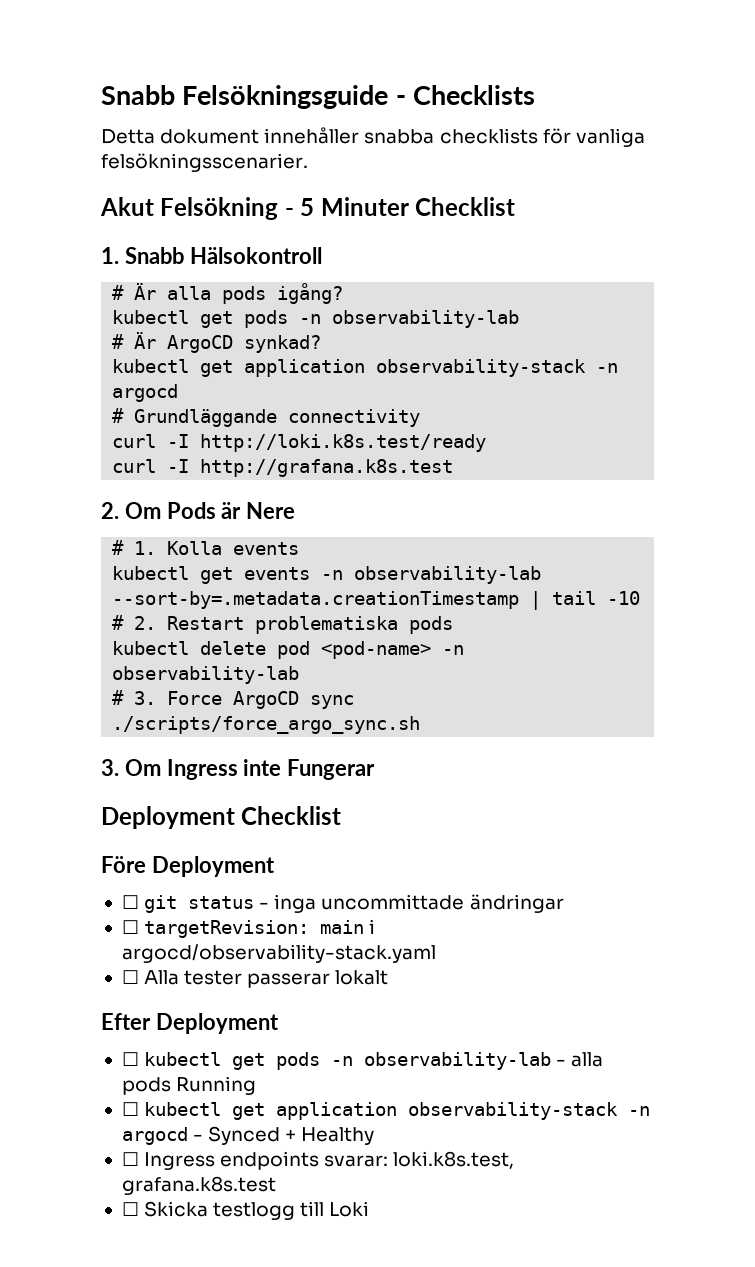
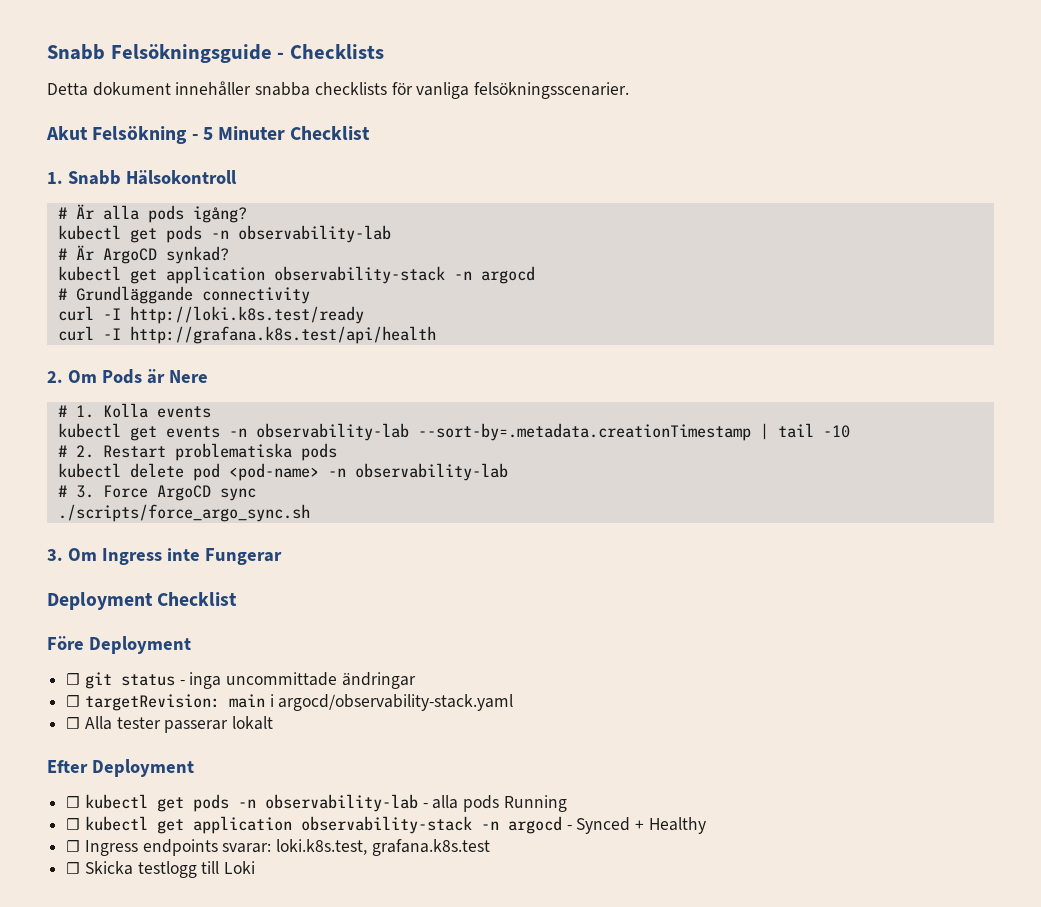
[200,459,454,477] http://grafana.k8s.test -> [129,326,436,344] http://grafana.k8s.test/api/health

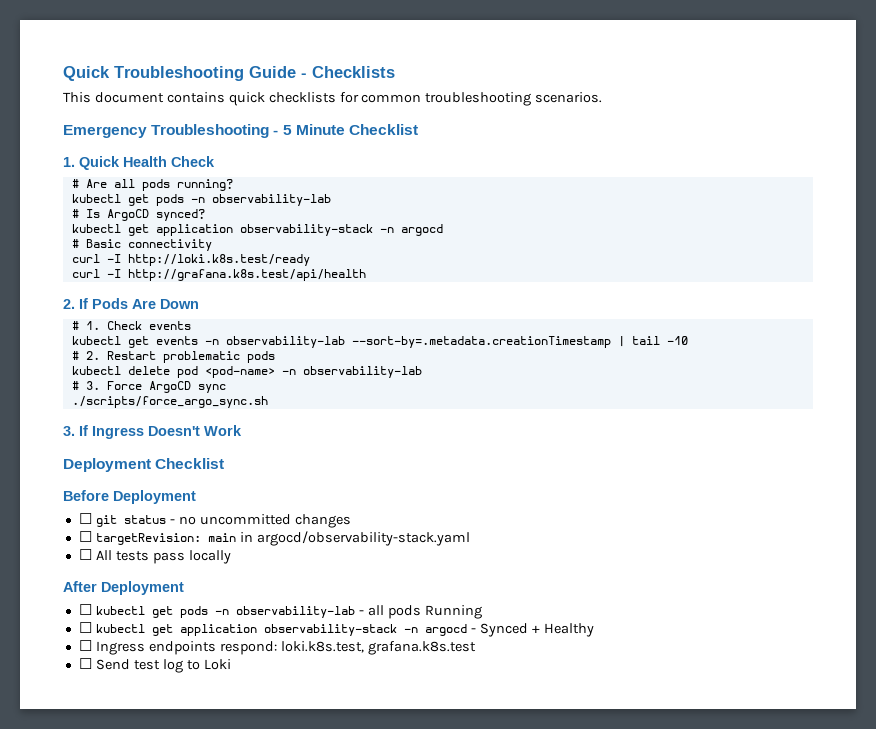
[47,44,272,63] Snabb Felsökningsguide -> [63,66,296,81] Quick Troubleshooting Guide
[47,81,630,99] [46,126,188,144] Detta dokument innehåller snabba checklists för vanliga felsökningsscenarier. // Akut Felsökning -> [63,92,603,106] [63,124,270,138] This document contains quick checklists for common troubleshooting scenarios. // Emergency Troubleshooting
[218,126,286,140] Minuter -> [295,124,345,135] Minute
[67,170,237,185] [57,204,247,223] Snabb Hälsokontroll // # Är alla pods igång? -> [79,156,215,170] [71,179,233,191] Quick Health Check // # Are all pods running?
[75,245,229,264] Är ArgoCD synkad? -> [85,209,205,221] Is ArgoCD synced?
[75,286,193,304] Grundläggande -> [85,239,121,248] Basic
[67,369,208,384] Om Pods är Nere -> [79,298,199,309] If Pods Are Down
[102,403,148,418] Kolla -> [106,321,142,330] Check
[174,443,292,461] problematiska -> [162,351,240,363] problematic
[67,548,282,565] Om Ingress inte Fungerar -> [79,425,242,439] If Ingress Doesn't Work
[47,636,84,650] Före -> [63,490,109,501] Before
[189,672,416,689] inga uncommittade ändringar -> [178,514,351,528] no uncommitted changes
[269,694,274,707] i -> [239,532,253,542] in
[84,716,274,733] [47,760,88,773] Alla tester passerar lokalt // Efter -> [95,550,231,564] [63,581,97,592] All tests pass locally // After
[432,795,459,809] alla -> [367,605,384,616] all
[222,843,272,853] svarar: -> [219,641,277,655] respond:
[84,861,220,878] Skicka testlogg till -> [95,659,200,673] Send test log to

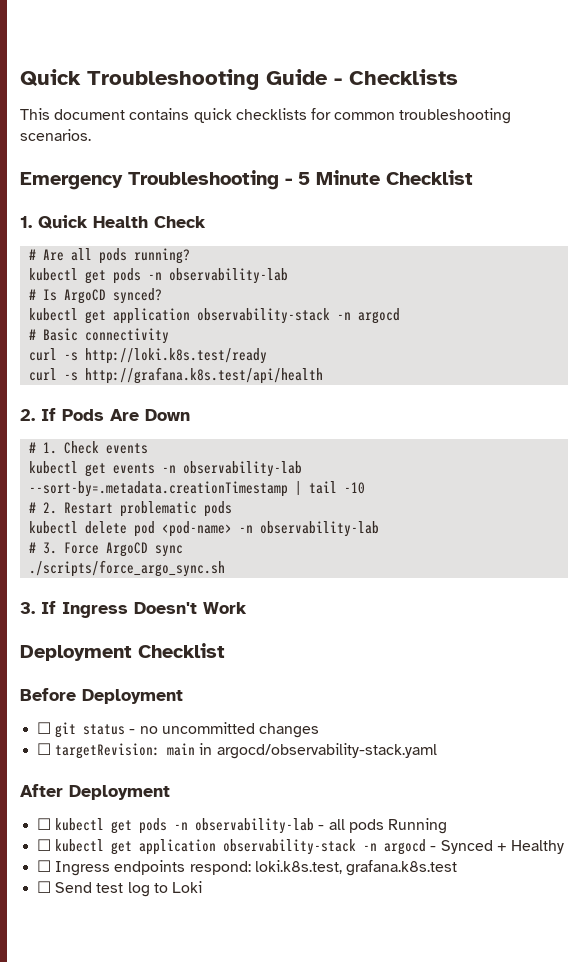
[106,254,121,263] -I -> [64,352,79,361] -s
[106,269,121,278] -I -> [64,372,79,381] -s
[78,549,231,564] // ☐ All tests pass locally -> (437, 751) none

